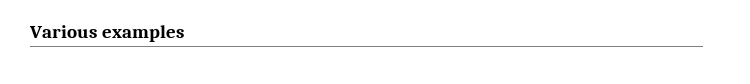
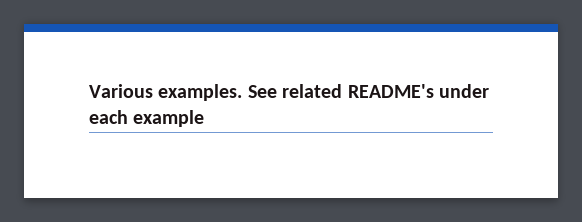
[101,25,184,42] examples -> [158,84,489,101] [89,110,205,127] examples. See related README's under each example

